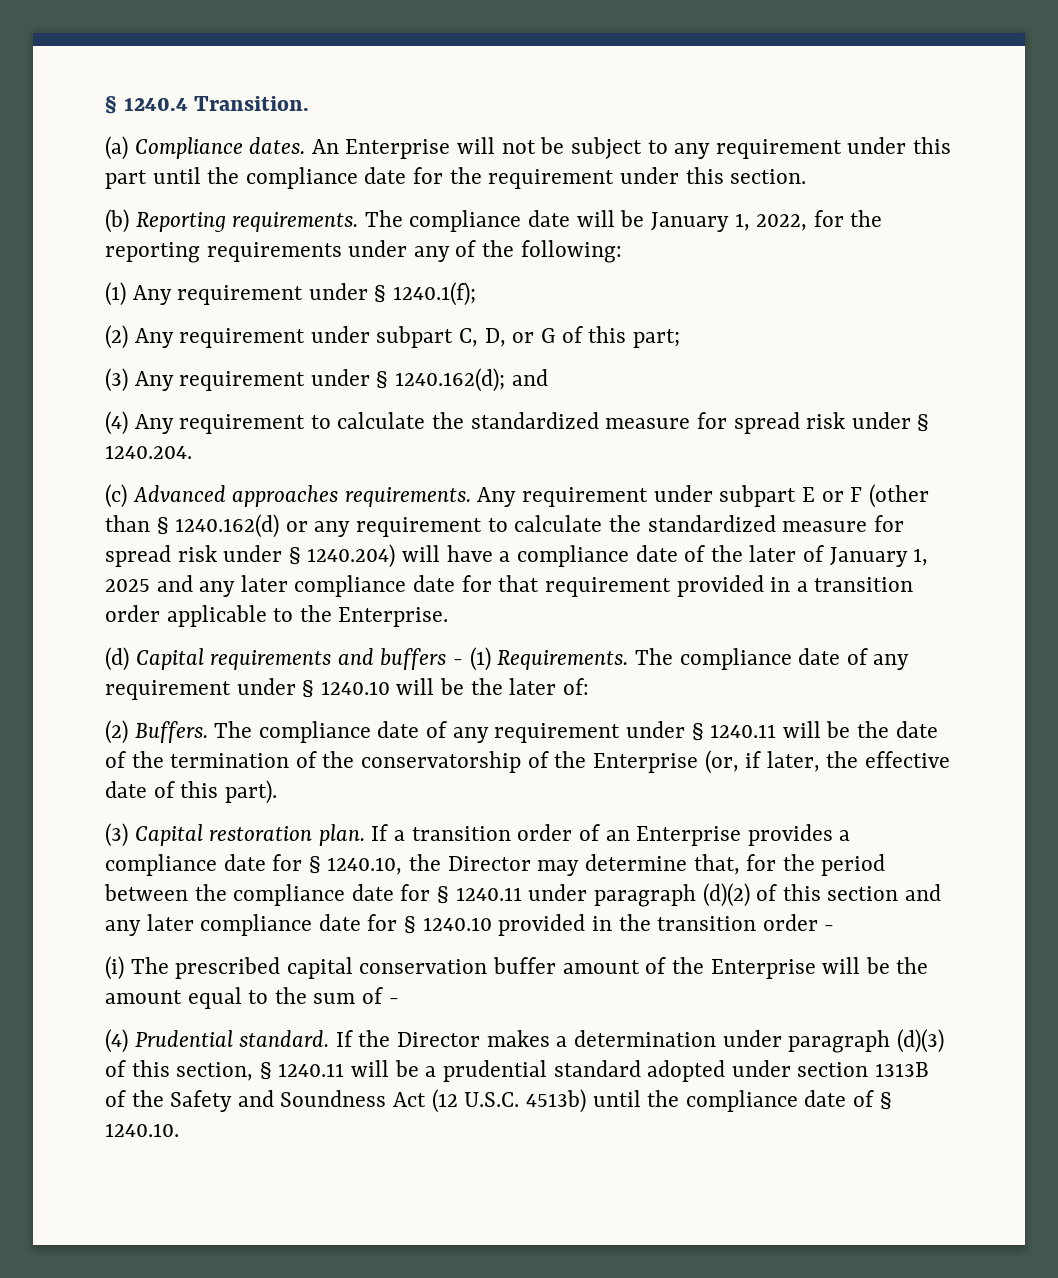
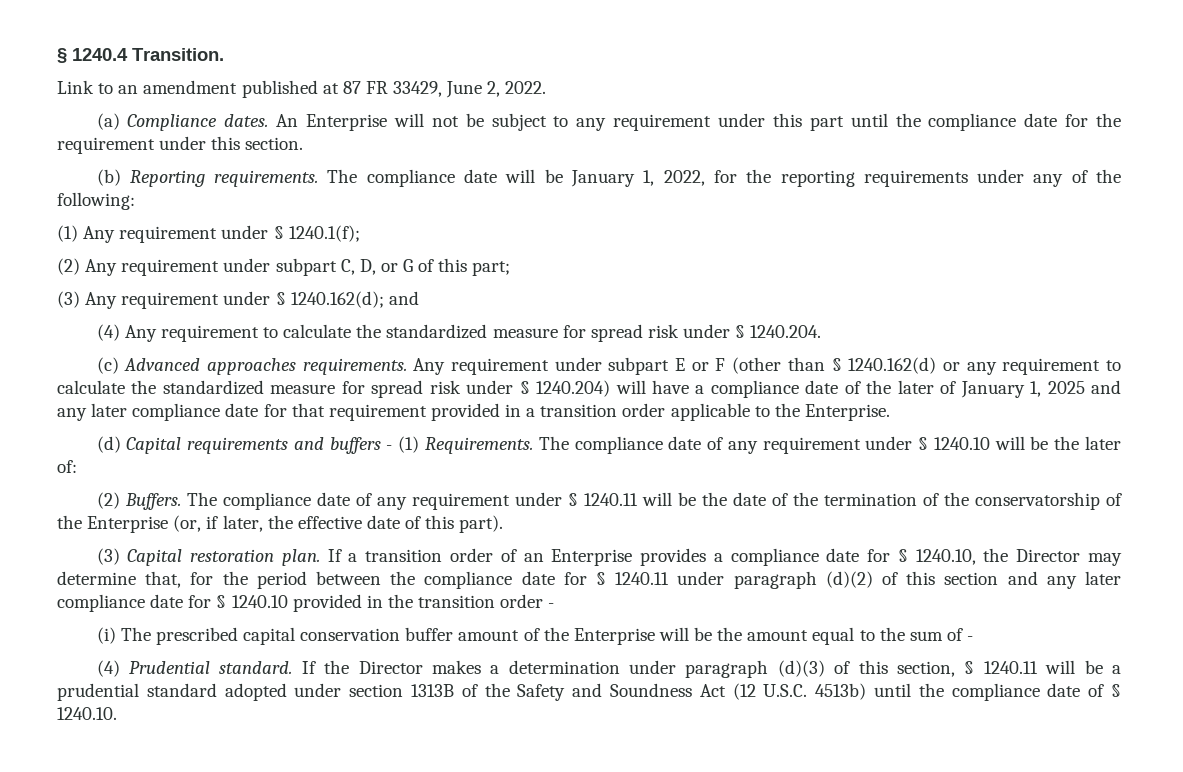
(310, 103) none -> [57,80,547,98] // Link to an amendment published at 87 FR 33429, June 2, 2022.

